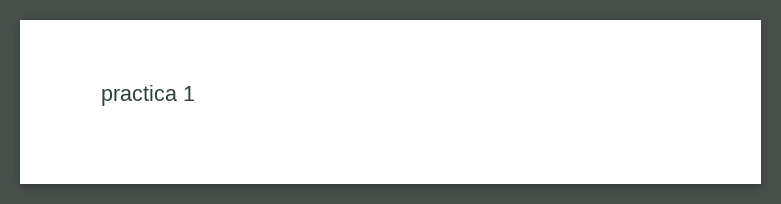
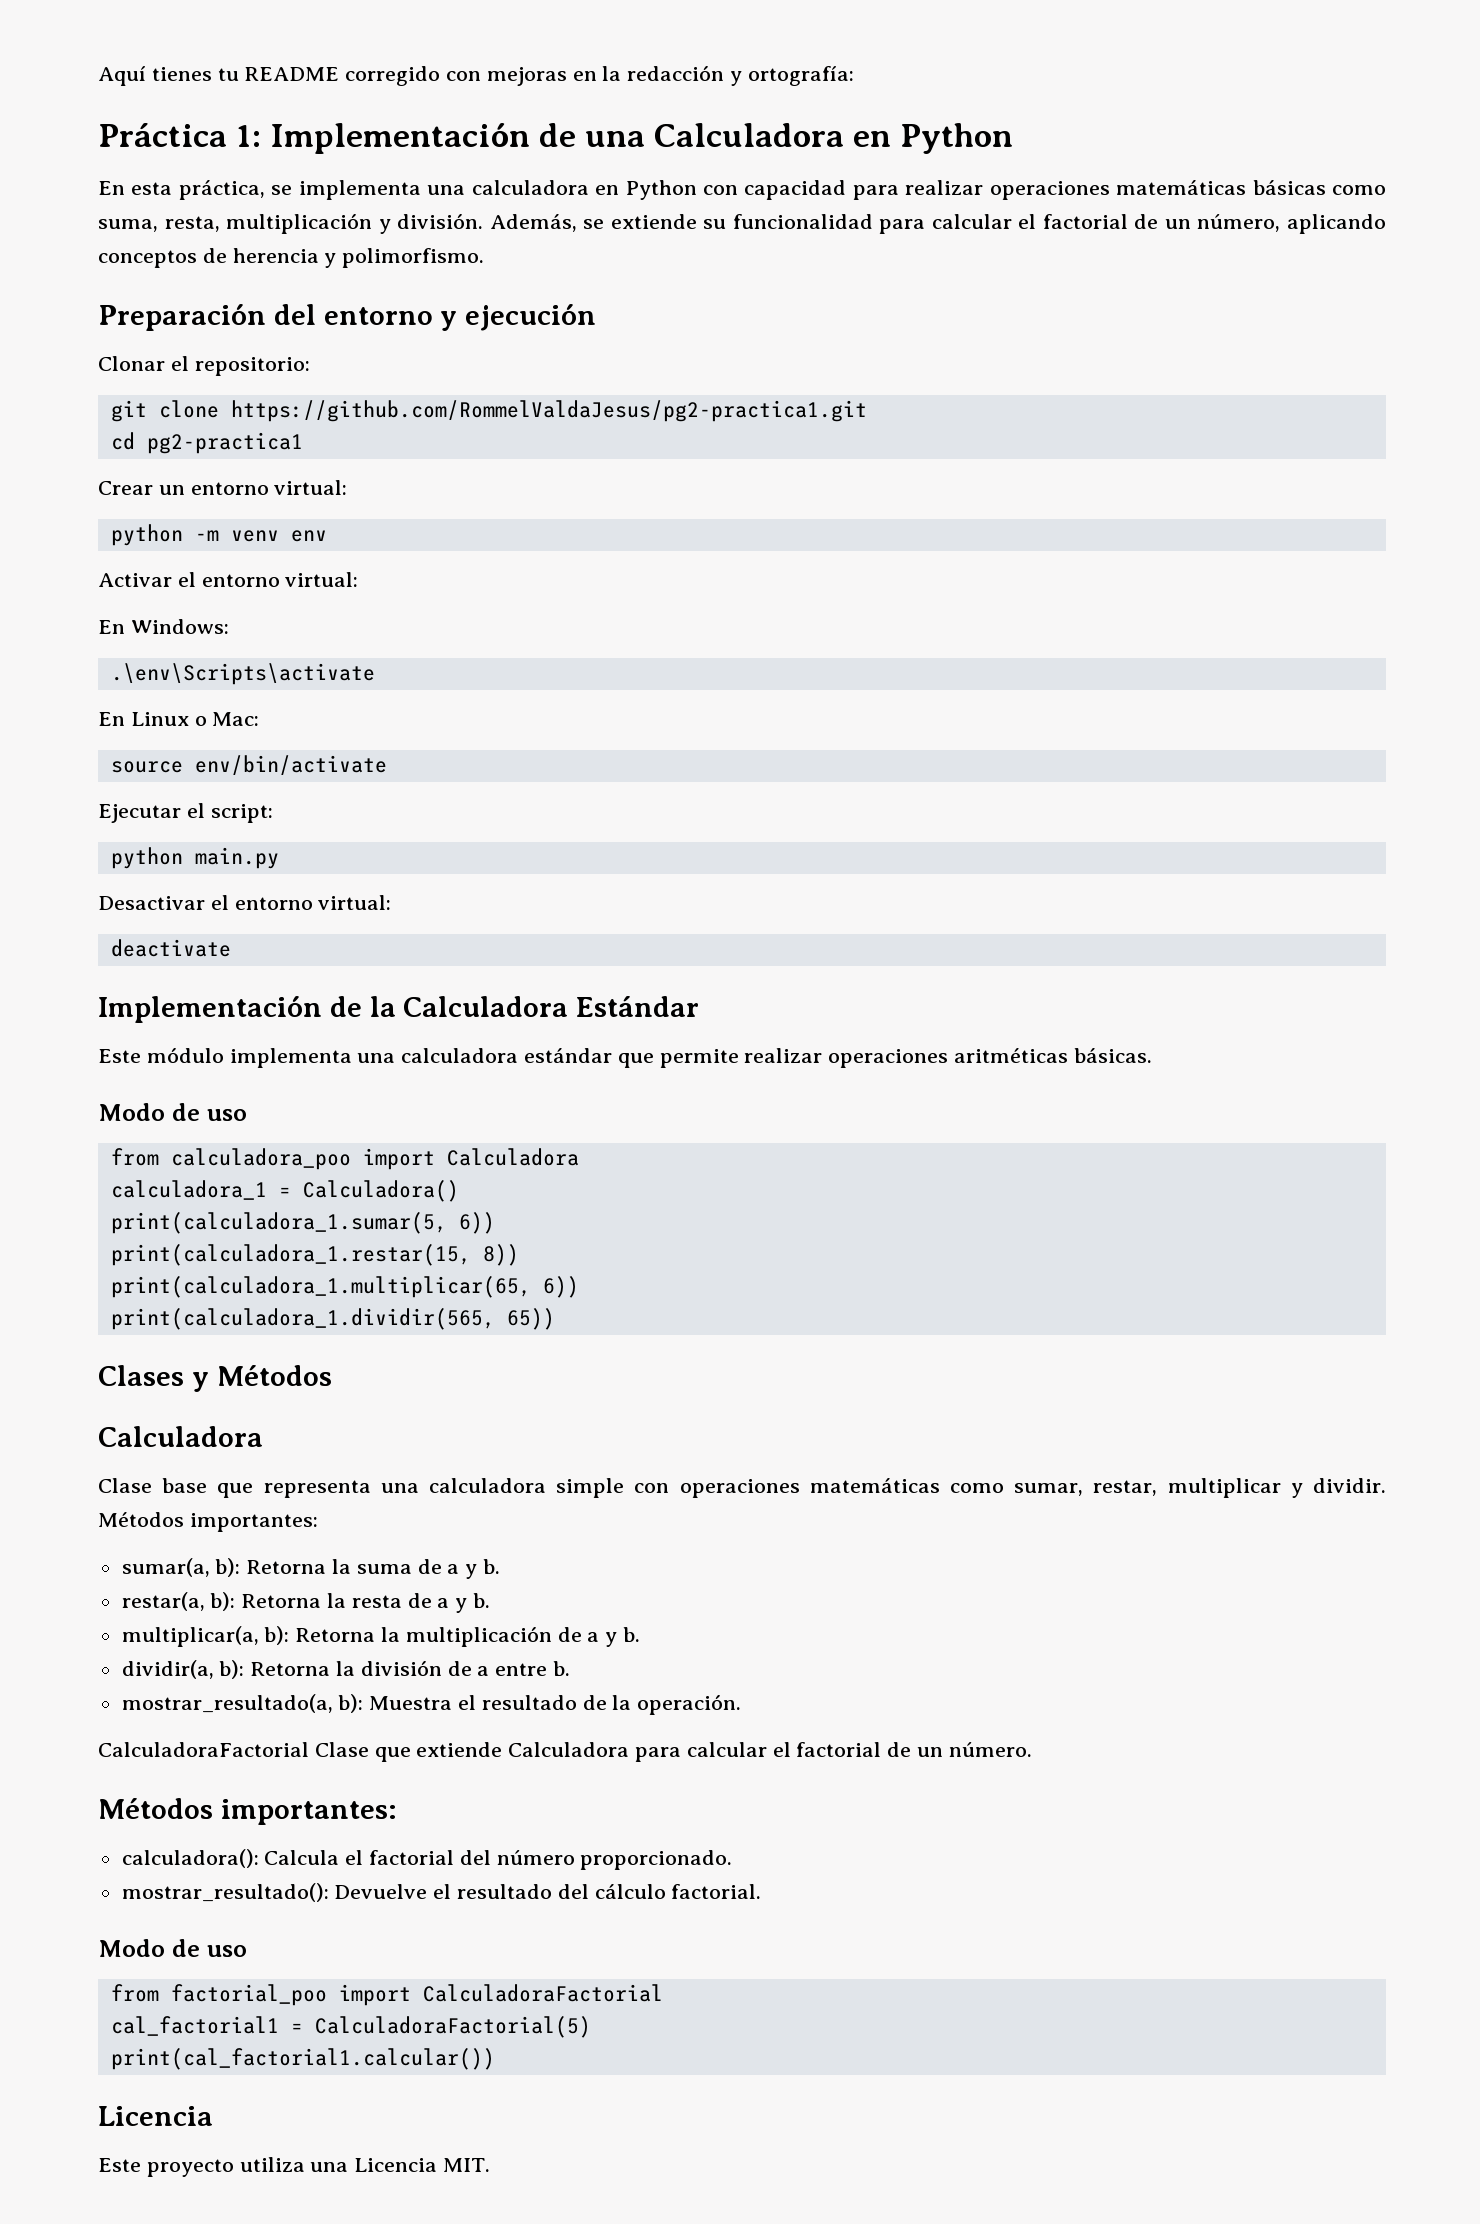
[101,85,195,106] practica 1 -> [98,65,854,86] [98,123,1014,154] [98,180,1386,200] [98,213,1386,234] [98,248,485,268] [98,304,597,331] [98,356,310,376] [110,400,867,422] [110,432,303,454] [98,480,348,495] [110,524,327,546] [98,572,359,587] [98,619,229,634] [110,663,375,685] [98,712,260,726] [110,755,387,775] [98,803,273,823] [110,847,279,869] [98,895,392,910] [110,939,231,957] [98,996,700,1023] [98,1047,1152,1068] [98,1103,247,1121] [110,1148,579,1170] [110,1180,459,1202] [110,1212,495,1234] [110,1244,519,1266] [110,1276,579,1298] [110,1308,555,1330] [98,1365,332,1392] [98,1426,263,1447] [98,1478,1387,1498] [98,1512,318,1532] [121,1558,501,1579] [121,1592,491,1613] [121,1626,641,1647] [121,1660,571,1679] [121,1694,742,1715] [98,1742,1032,1762] [98,1798,397,1825] [121,1849,733,1870] [121,1883,762,1902] [98,1939,247,1957] [110,1984,663,2006] [110,2016,591,2038] [110,2048,495,2070] [98,2106,213,2126] [98,2157,491,2177] Aquí tienes tu README corregido con mejoras en la redacción y ortografía: // Práctica 1: Implementación de una Calculadora en Python // En esta práctica, se implementa una calculadora en Python con capacidad para realizar operaciones matemáticas básicas como suma, resta, multiplicación y división. Además, se extiende su funcionalidad para calcular el factorial de un número, aplicando conceptos de herencia y polimorfismo. // Preparación del entorno y ejecución // Clonar el repositorio: // git clone https://github.com/RommelValdaJesus/pg2-practica1.git // cd pg2-practica1 // Crear un entorno virtual: // python -m venv env // Activar el entorno virtual: // En Windows: // .\env\Scripts\activate // En Linux o Mac: // source env/bin/activate // Ejecutar el script: // python main.py // Desactivar el entorno virtual: // deactivate // Implementación de la Calculadora Estándar // Este módulo implementa una calculadora estándar que permite realizar operaciones aritméticas básicas. // Modo de uso // from calculadora_poo import Calculadora // calculadora_1 = Calculadora() // print(calculadora_1.sumar(5, 6)) // print(calculadora_1.restar(15, 8)) // print(calculadora_1.multiplicar(65, 6)) // print(calculadora_1.dividir(565, 65)) // Clases y Métodos // Calculadora // Clase base que representa una calculadora simple con operaciones matemáticas como sumar, restar, multiplicar y dividir. Métodos importantes: // sumar(a, b): Retorna la suma de a y b. // restar(a, b): Retorna la resta de a y b. // multiplicar(a, b): Retorna la multiplicación de a y b. // dividir(a, b): Retorna la división de a entre b. // mostrar_resultado(a, b): Muestra el resultado de la operación. // CalculadoraFactorial Clase que extiende Calculadora para calcular el factorial de un número. // Métodos importantes: // calculadora(): Calcula el factorial del número proporcionado. // mostrar_resultado(): Devuelve el resultado del cálculo factorial. // Modo de uso // from factorial_poo import CalculadoraFactorial // cal_factorial1 = CalculadoraFactorial(5) // print(cal_factorial1.calcular()) // Licencia // Este proyecto utiliza una Licencia MIT.

